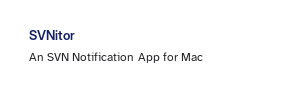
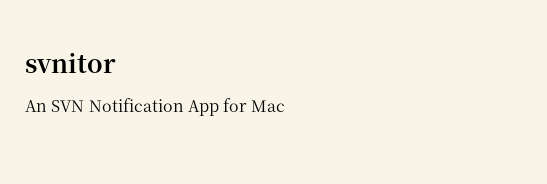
[29,30,75,40] SVNitor -> [25,53,116,73] svnitor

